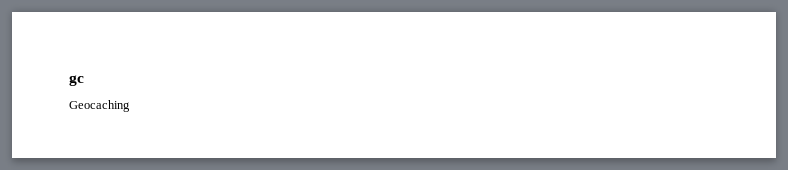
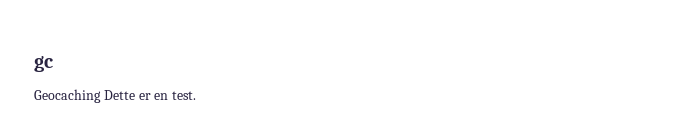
(130, 106) none -> [103,90,197,100] Dette er en test.

